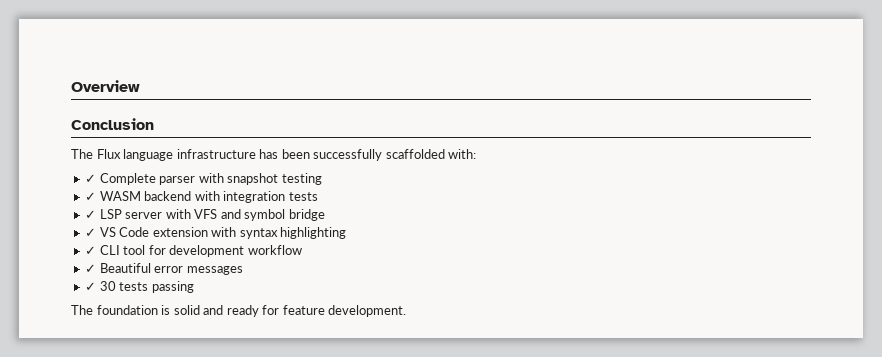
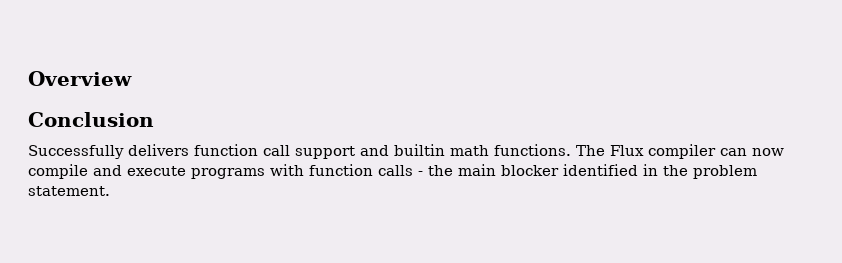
[71,149,477,161] [85,173,322,185] [85,191,318,203] [85,209,325,221] [85,227,347,239] [85,245,302,257] [85,263,243,275] [85,281,194,293] [71,305,407,317] The Flux language infrastructure has been successfully scaffolded with: // ✓ Complete parser with snapshot testing // ✓ WASM backend with integration tests // ✓ LSP server with VFS and symbol bridge // ✓ VS Code extension with syntax highlighting // ✓ CLI tool for development workflow // ✓ Beautiful error messages // ✓ 30 tests passing // The foundation is solid and ready for feature development. -> [28,144,784,159] [28,164,757,179] [28,186,110,196] Successfully delivers function call support and builtin math functions. The Flux compiler can now compile and execute programs with function calls - the main blocker identified in the problem statement.

